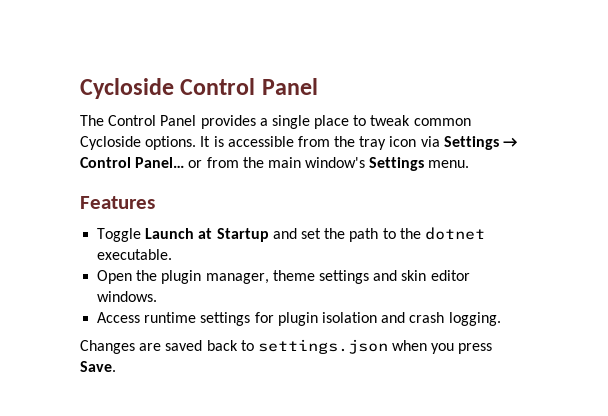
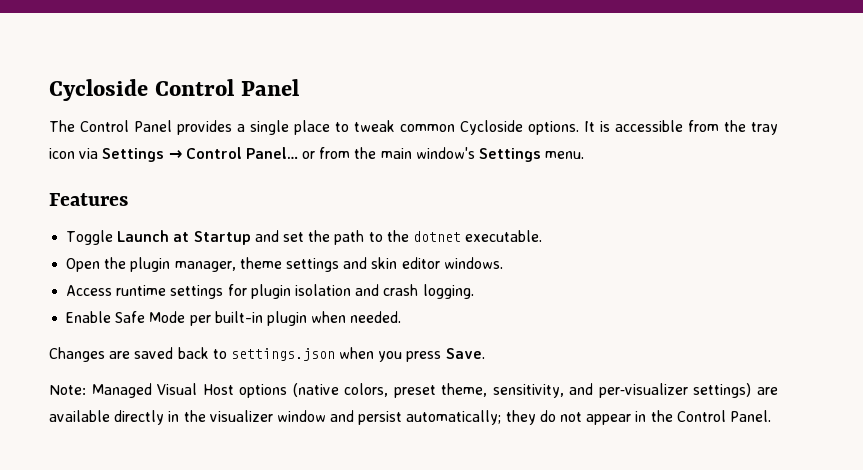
(501, 319) none -> [66,311,402,326] // Enable Safe Mode per built-in plugin when needed.
(116, 366) none -> [49,383,779,398] [49,410,771,425] // Note: Managed Visual Host options (native colors, preset theme, sensitivity, and per‑visualizer settings) are available directly in the visualizer window and persist automatically; they do not appear in the Control Panel.

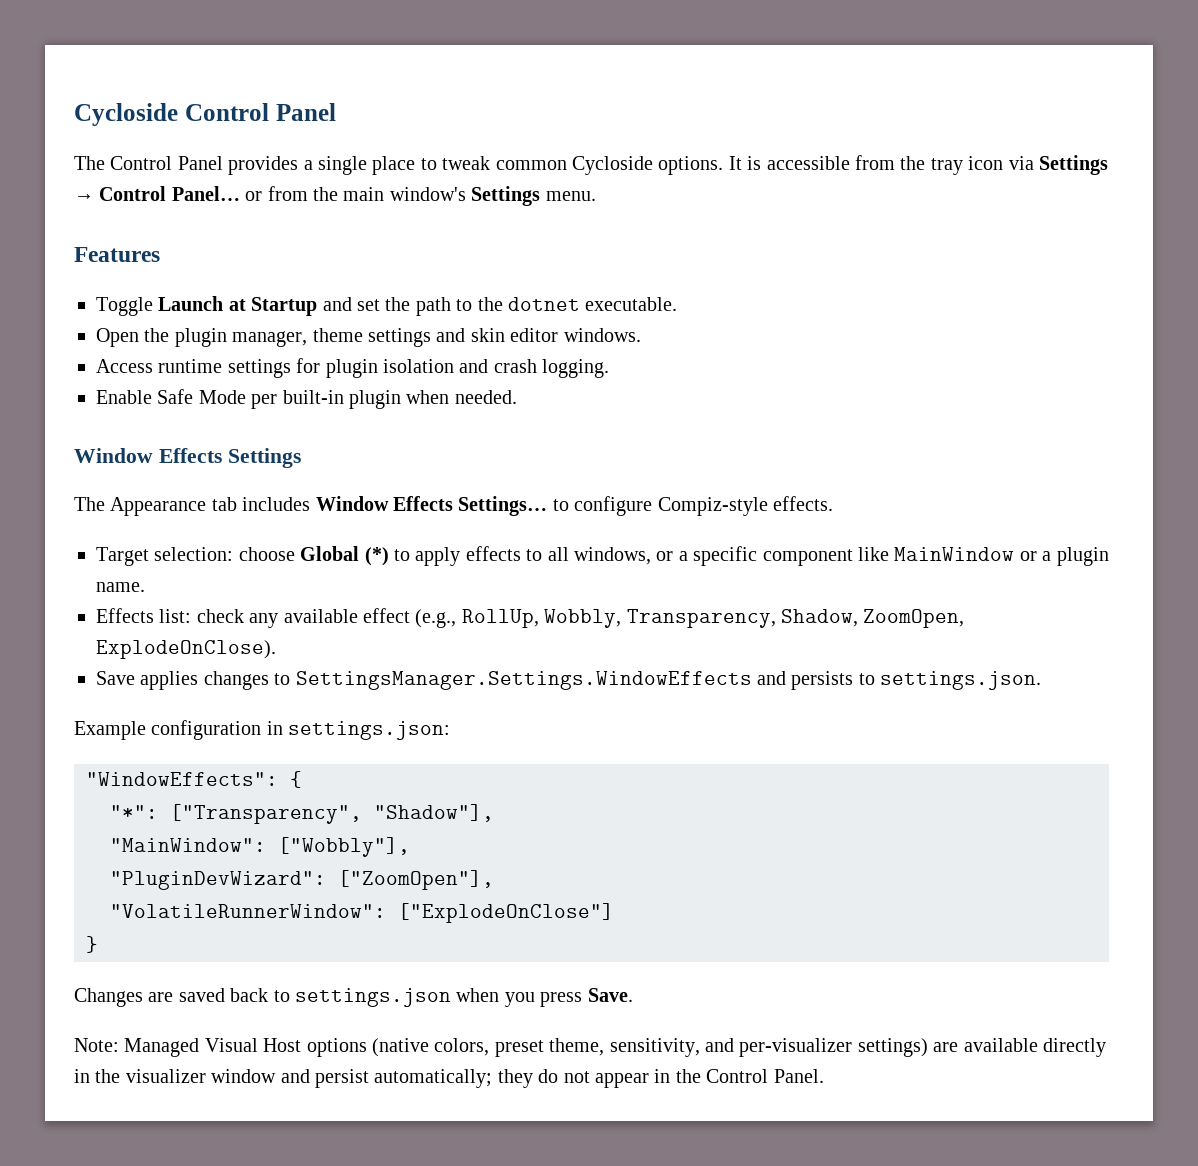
(402, 317) none -> [74,448,301,468] [74,496,833,516] [96,546,1109,566] [96,582,145,592] [96,608,965,628] [96,640,276,659] [96,671,1042,690] [74,720,451,740] [86,771,302,788] [110,804,494,824] [110,837,410,857] [110,870,494,890] [110,903,614,923] [86,936,98,953] // Window Effects Settings // The Appearance tab includes Window Effects Settings… to configure Compiz‑style effects. // Target selection: choose Global (*) to apply effects to all windows, or a specific component like MainWindow or a plugin name. // Effects list: check any available effect (e.g., RollUp, Wobbly, Transparency, Shadow, ZoomOpen, ExplodeOnClose). // Save applies changes to SettingsManager.Settings.WindowEffects and persists to settings.json. // Example configuration in settings.json: // "WindowEffects": { // "*": ["Transparency", "Shadow"], // "MainWindow": ["Wobbly"], // "PluginDevWizard": ["ZoomOpen"], // "VolatileRunnerWindow": ["ExplodeOnClose"] // }

